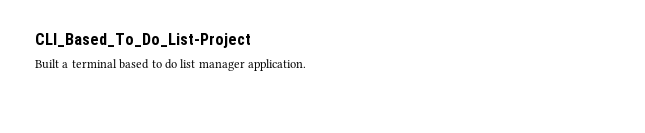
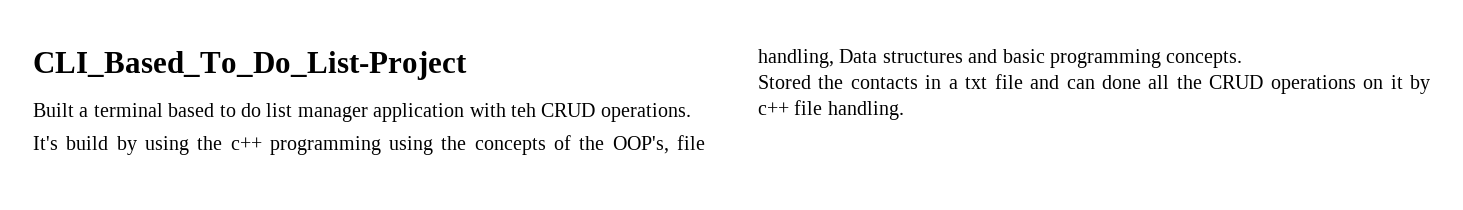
[248,59,306,71] application. -> [373,103,691,122] [33,135,705,155] [758,49,1243,68] [758,74,1430,94] [758,100,904,120] application with teh CRUD operations. // It's build by using the c++ programming using the concepts of the OOP's, file handling, Data structures and basic programming concepts. // Stored the contacts in a txt file and can done all the CRUD operations on it by c++ file handling.

